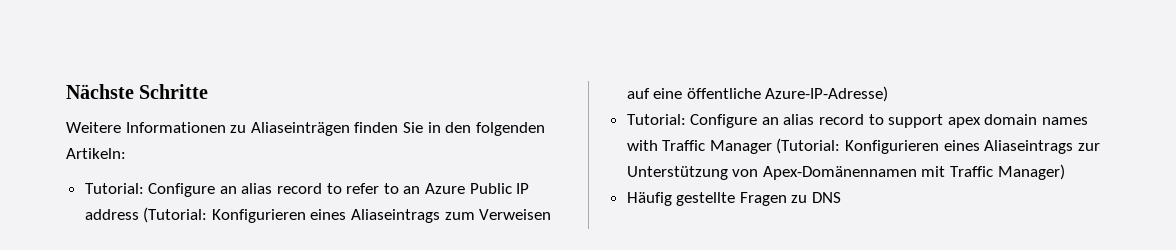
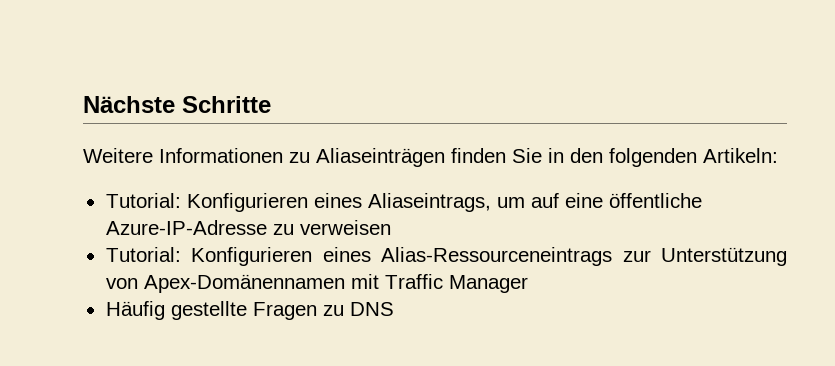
[148,183,530,197] [84,207,552,223] [626,86,889,102] [626,114,1089,128] [626,138,1074,154] Configure an alias record to refer to an Azure Public IP address (Tutorial: Konfigurieren eines Aliaseintrags zum Verweisen auf eine öffentliche Azure-IP-Adresse) // Tutorial: Configure an alias record to support apex domain names with Traffic Manager (Tutorial: Konfigurieren eines Aliaseintrags -> [186,193,702,212] [105,220,391,235] [105,247,613,266] Konfigurieren eines Aliaseintrags, um auf eine öffentliche Azure-IP-Adresse zu verweisen // Tutorial: Konfigurieren eines Alias-Ressourceneintrags
[997,164,1065,180] Manager) -> [448,275,528,293] Manager

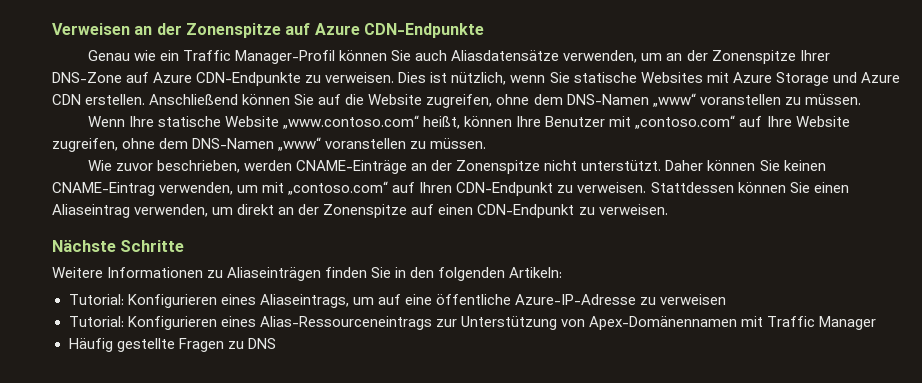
(83, 104) none -> [52,23,484,38] [87,50,830,64] [52,72,900,86] [52,93,861,108] [87,115,850,129] [52,137,487,152] [87,160,826,174] [52,181,849,196] [52,204,668,218] Verweisen an der Zonenspitze auf Azure CDN-Endpunkte // Genau wie ein Traffic Manager-Profil können Sie auch Aliasdatensätze verwenden, um an der Zonenspitze Ihrer DNS-Zone auf Azure CDN-Endpunkte zu verweisen. Dies ist nützlich, wenn Sie statische Websites mit Azure Storage und Azure CDN erstellen. Anschließend können Sie auf die Website zugreifen, ohne dem DNS-Namen „www“ voranstellen zu müssen. // Wenn Ihre statische Website „www.contoso.com“ heißt, können Ihre Benutzer mit „contoso.com“ auf Ihre Website zugreifen, ohne dem DNS-Namen „www“ voranstellen zu müssen. // Wie zuvor beschrieben, werden CNAME-Einträge an der Zonenspitze nicht unterstützt. Daher können Sie keinen CNAME-Eintrag verwenden, um mit „contoso.com“ auf Ihren CDN-Endpunkt zu verweisen. Stattdessen können Sie einen Aliaseintrag verwenden, um direkt an der Zonenspitze auf einen CDN-Endpunkt zu verweisen. //

